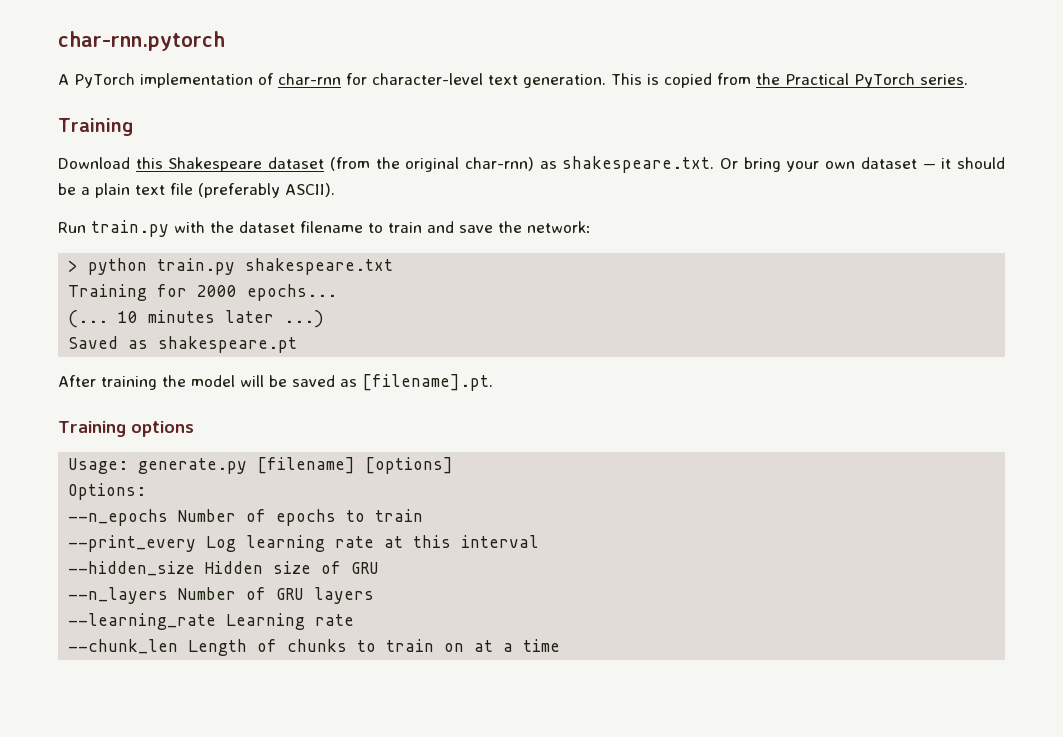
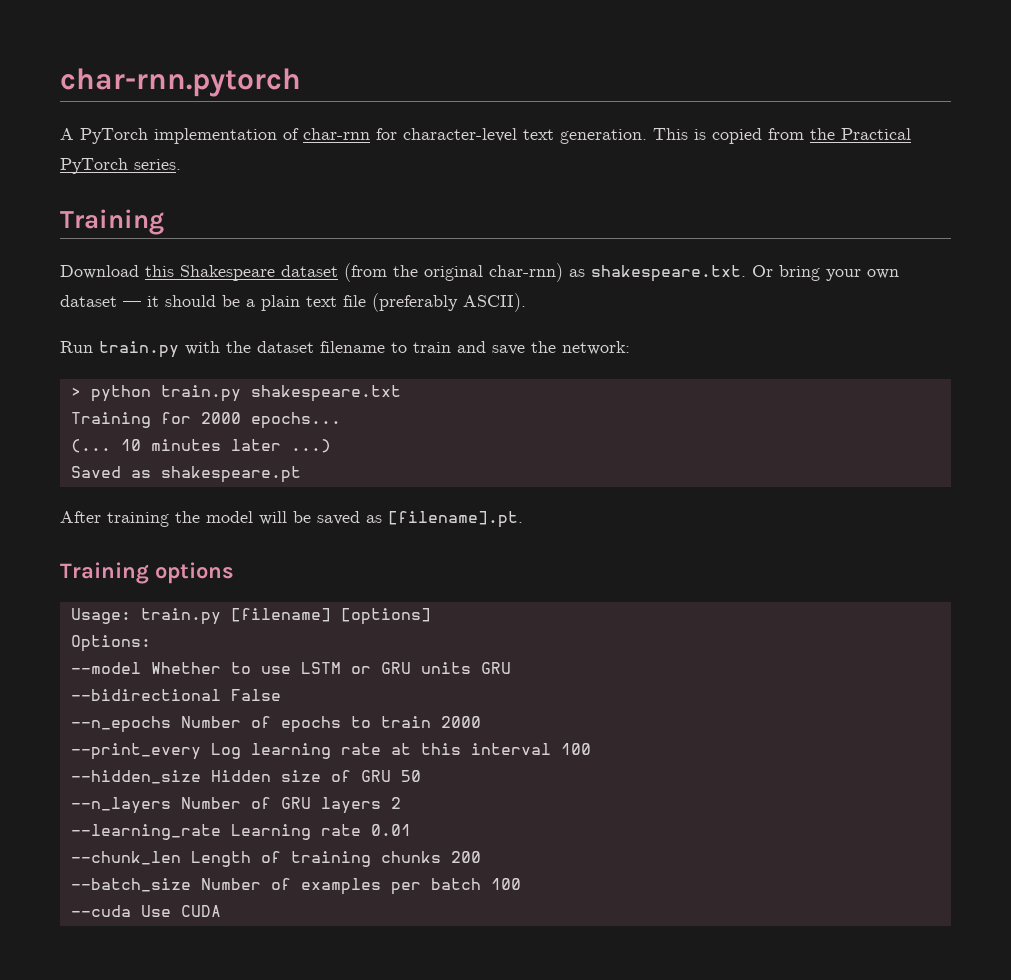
[138,458,248,474] generate.py -> [140,608,221,625] train.py
(147, 491) none -> [70,662,511,674] [70,689,281,701] // --model Whether to use LSTM or GRU units GRU // --bidirectional False
(424, 515) none -> [440,716,481,728] 2000
(540, 541) none -> [560,743,591,755] 100
(380, 568) none -> [400,770,421,782] 50
(375, 595) none -> [390,797,401,809] 2
(355, 620) none -> [370,824,411,836] 0.01
[287,639,561,652] chunks to train on at a time -> [290,851,481,867] [70,878,521,895] [70,905,221,917] training chunks 200 // --batch_size Number of examples per batch 100 // --cuda Use CUDA

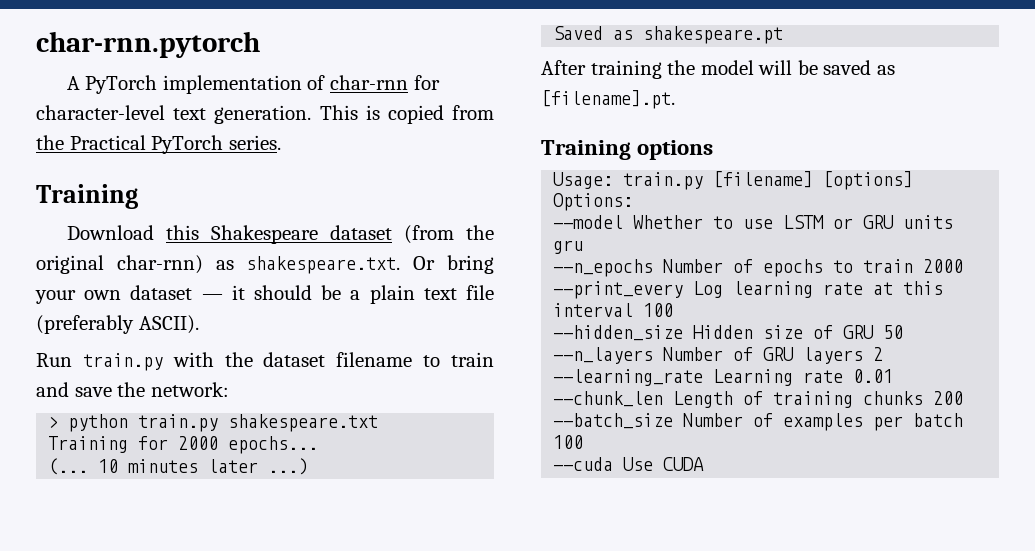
[480,662,511,674] [70,689,281,701] GRU // --bidirectional False -> [553,240,584,254] gru

